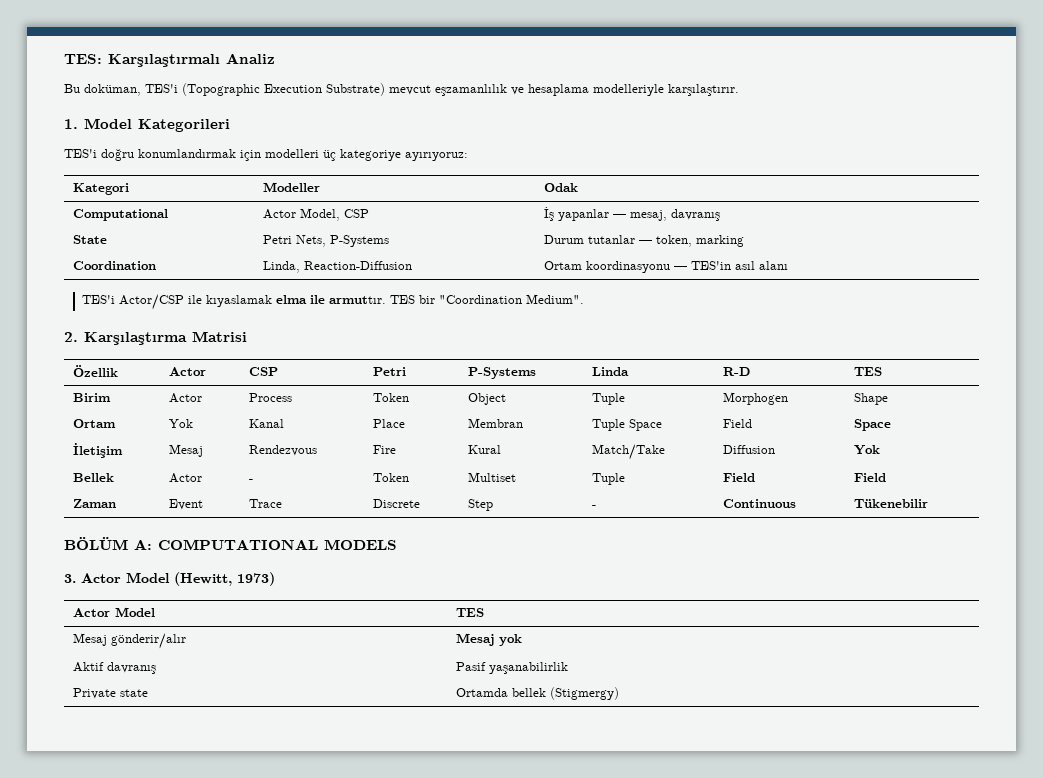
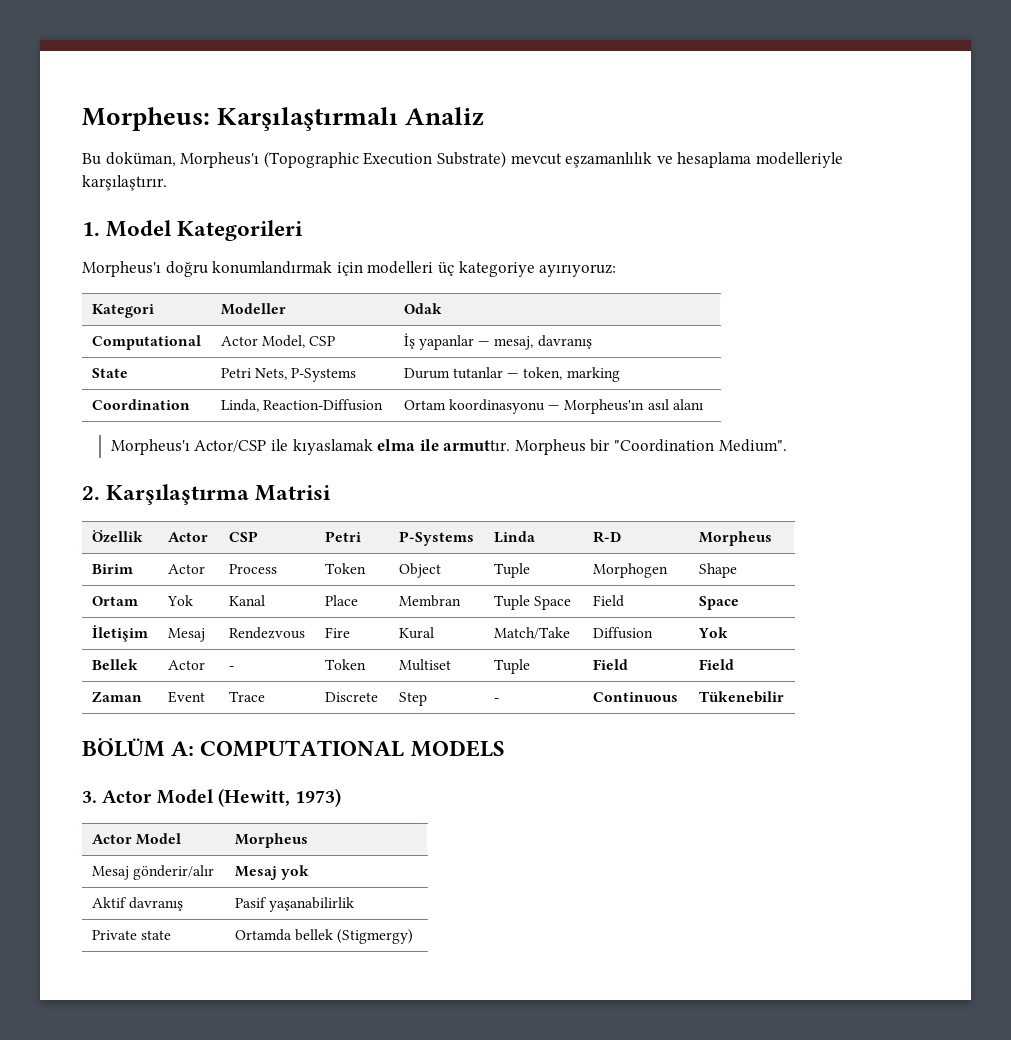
[64,54,102,64] TES: -> [82,107,210,131] Morpheus:
[145,84,178,93] TES'i -> [180,152,260,168] Morpheus'ı
[64,149,97,158] TES'i -> [82,261,161,277] Morpheus'ı
[691,261,732,270] TES'in -> [564,399,645,414] Morpheus'ın
[81,295,115,304] TES'i -> [110,439,190,455] Morpheus'ı
[389,295,415,304] TES -> [514,439,586,455] Morpheus
[854,367,883,376] TES -> [698,531,772,546] Morpheus
[456,608,485,617] TES -> [234,833,308,848] Morpheus

